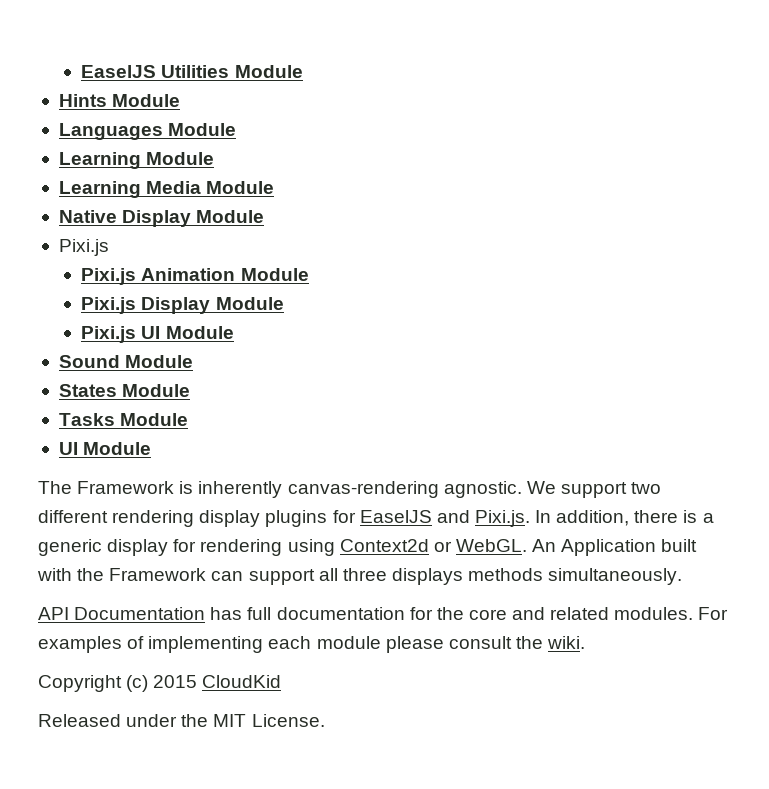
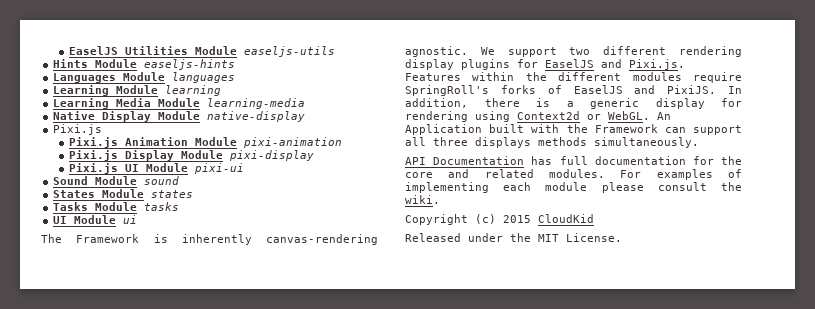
(303, 71) none -> [243,46,335,57] easeljs-utils
(181, 100) none -> [144,59,236,70] easeljs-hints
(237, 129) none -> [172,72,236,83] languages
(215, 158) none -> [165,85,222,96] learning
(275, 187) none -> [207,98,306,109] learning-media
(265, 216) none -> [207,111,306,122] native-display
(309, 274) none -> [242,137,342,148] pixi-animation
(284, 303) none -> [228,150,314,161] pixi-display
(234, 332) none -> [193,163,244,174] pixi-ui
(194, 361) none -> [144,176,180,185] sound
(191, 390) none -> [151,190,194,198] states
[58,442,152,455] // UI Module -> [144,202,180,211] [53,215,138,224] tasks // UI Module ui
(530, 518) none -> [405,72,742,83] [405,85,717,96] Features within the different modules require SpringRoll's forks of EaselJS and PixiJS.

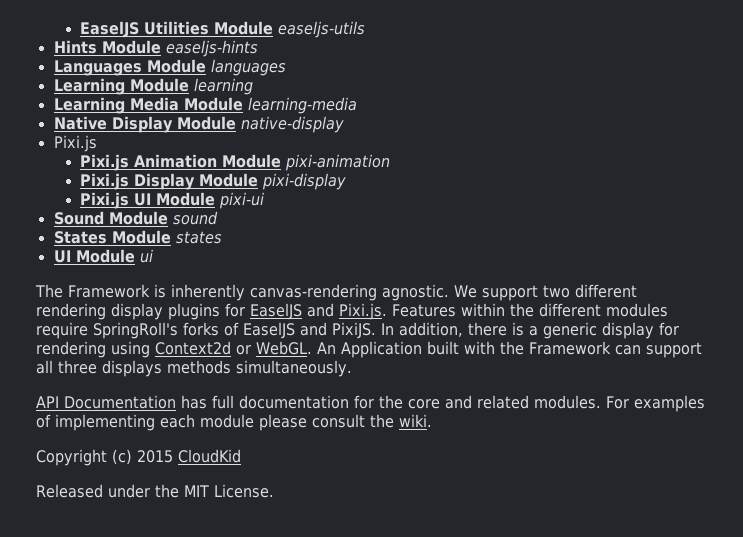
[53,202,180,211] // Tasks Module tasks -> (222, 237) none

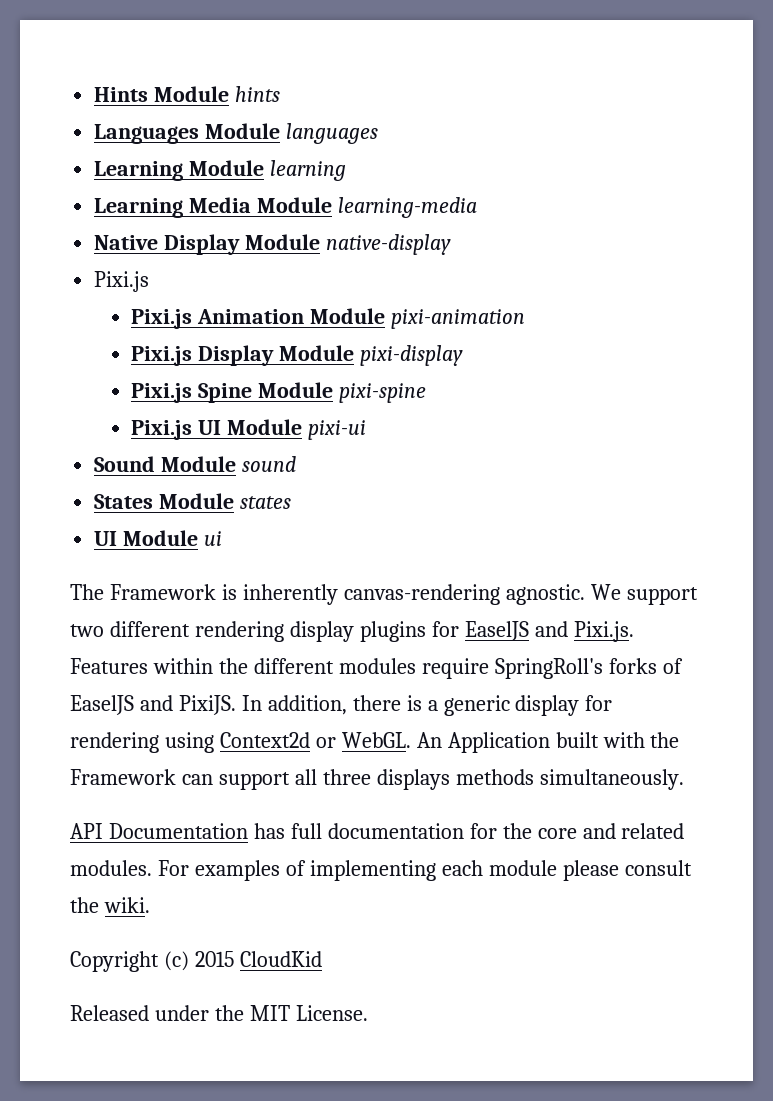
[80,21,366,38] EaselJS Utilities Module easeljs-utils // -> (94, 94) none
[165,40,258,57] easeljs-hints -> [235,86,281,102] hints
(347, 181) none -> [131,382,427,403] // Pixi.js Spine Module pixi-spine

